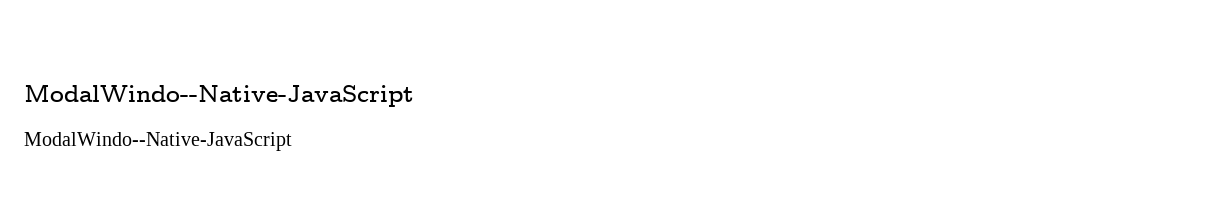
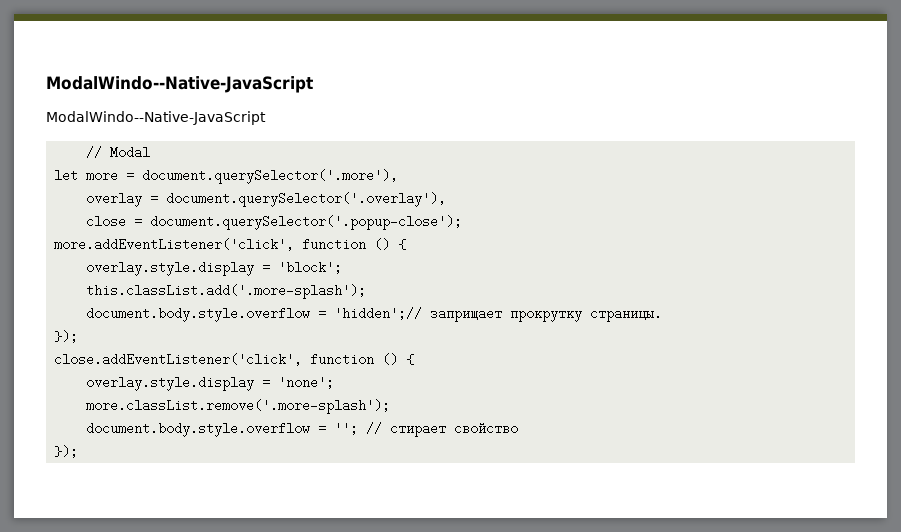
(292, 141) none -> [86,146,151,159] [54,169,399,184] [86,192,447,207] [86,215,463,230] [54,238,407,251] [86,261,343,276] [86,284,367,299] [86,305,663,322] [54,330,79,343] [54,353,415,366] [86,376,335,391] [86,399,391,414] [86,420,519,437] [54,445,79,458] // // Modal // let more = document.querySelector('.more'), // overlay = document.querySelector('.overlay'), // close = document.querySelector('.popup-close'); // more.addEventListener('click', function () { // overlay.style.display = 'block'; // this.classList.add('.more-splash'); // document.body.style.overflow = 'hidden';// заприщает прокрутку страницы. // }); // close.addEventListener('click', function () { // overlay.style.display = 'none'; // more.classList.remove('.more-splash'); // document.body.style.overflow = ''; // стирает свойство // });

